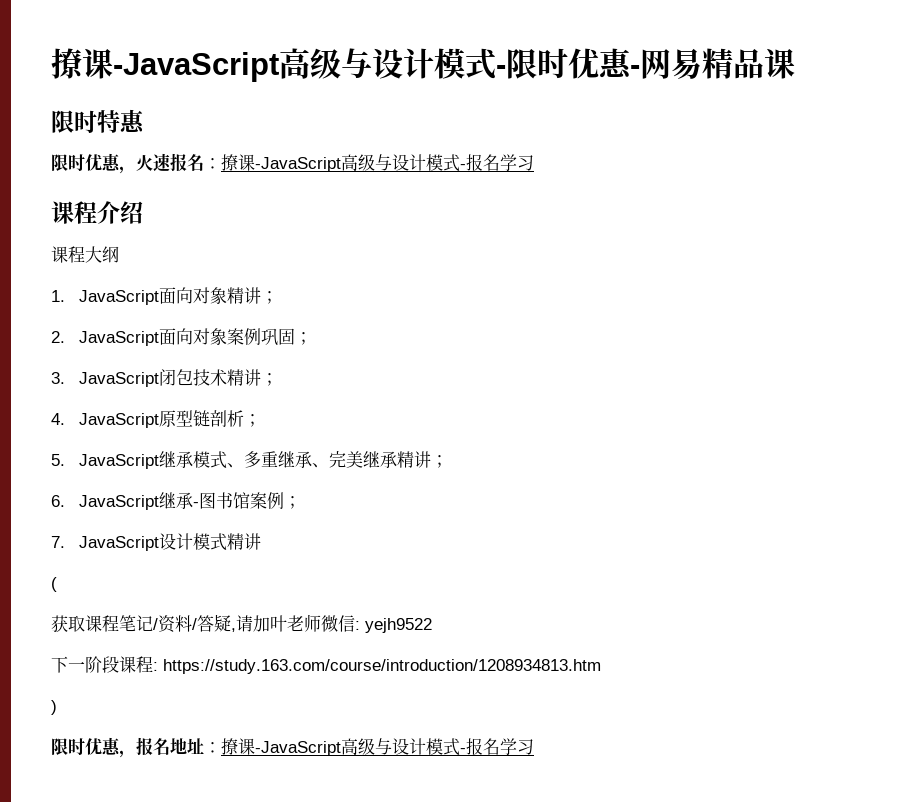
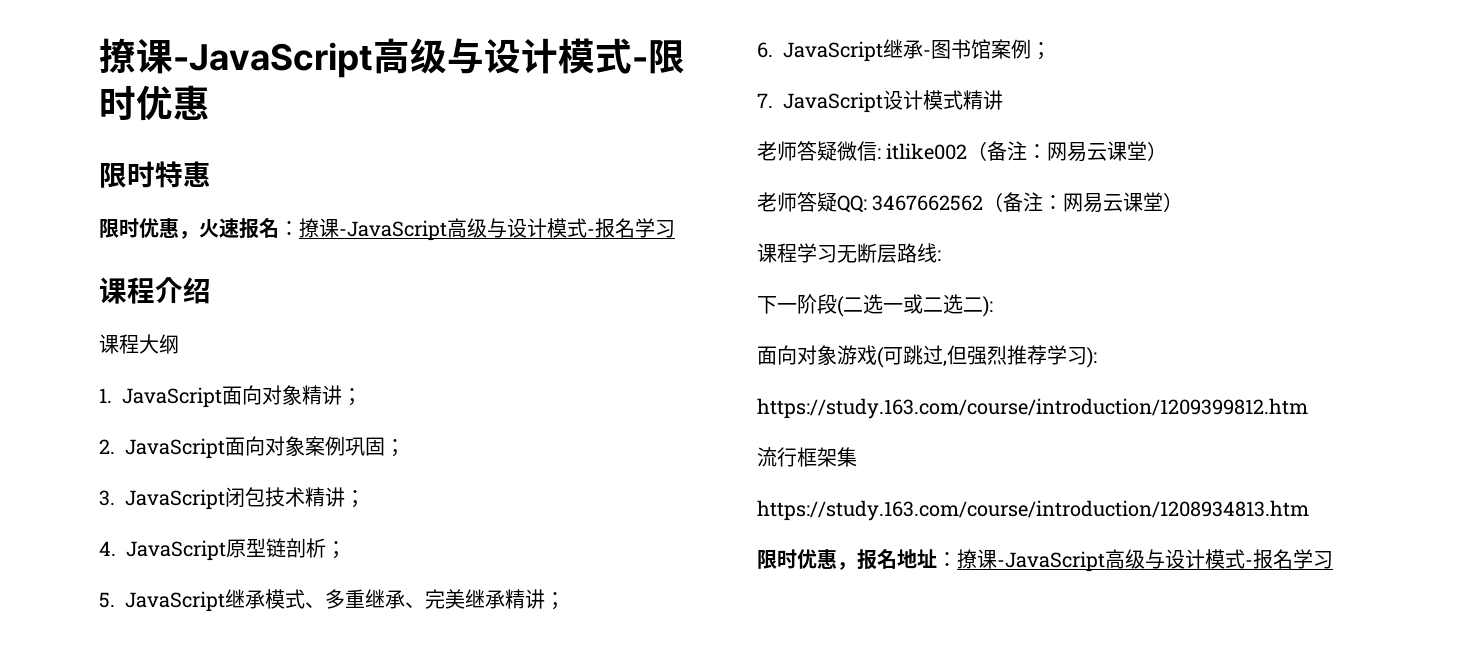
[630,48,795,79] -网易精品课 -> (210, 102) none
[51,577,57,592] [51,614,432,633] [51,656,158,673] ( // 获取课程笔记/资料/答疑,请加叶老师微信: yejh9522 // 下一阶段课程: -> [757,141,1168,162] [757,192,1184,213] [757,243,941,263] [757,294,993,317] [757,345,1097,368] [757,398,1308,419] [757,447,857,467] 老师答疑微信: itlike002（备注：网易云课堂） // 老师答疑QQ: 3467662562（备注：网易云课堂） // 课程学习无断层路线: // 下一阶段(二选一或二选二): // 面向对象游戏(可跳过,但强烈推荐学习): // https://study.163.com/course/introduction/1209399812.htm // 流行框架集 //
[51,700,57,715] // ) -> (1309, 510) none

